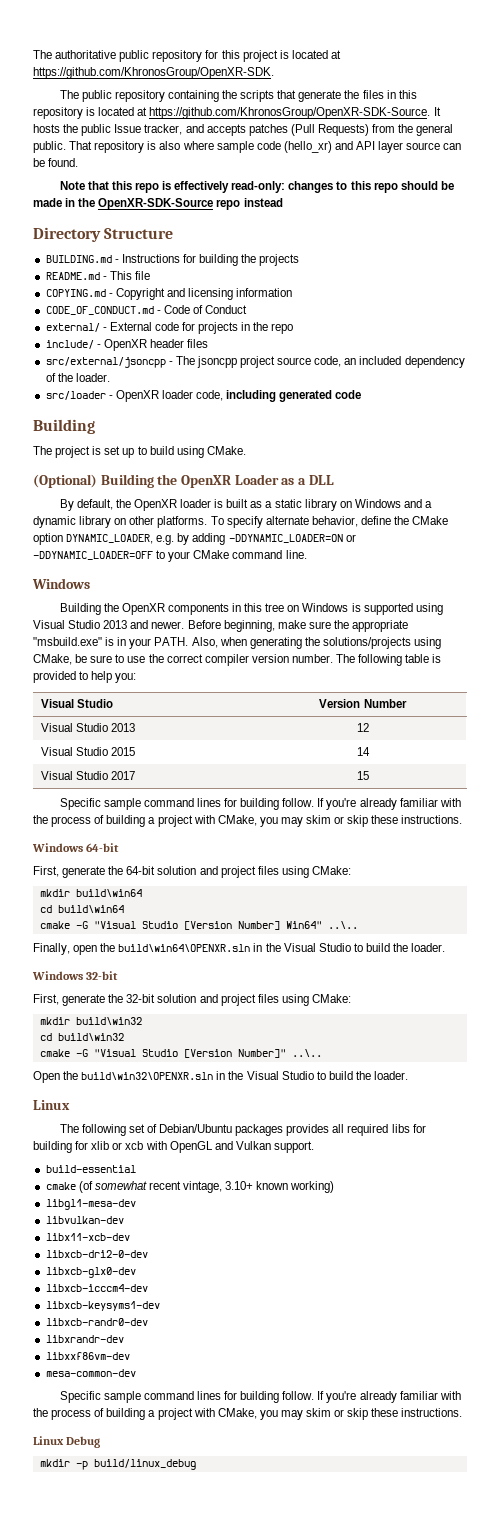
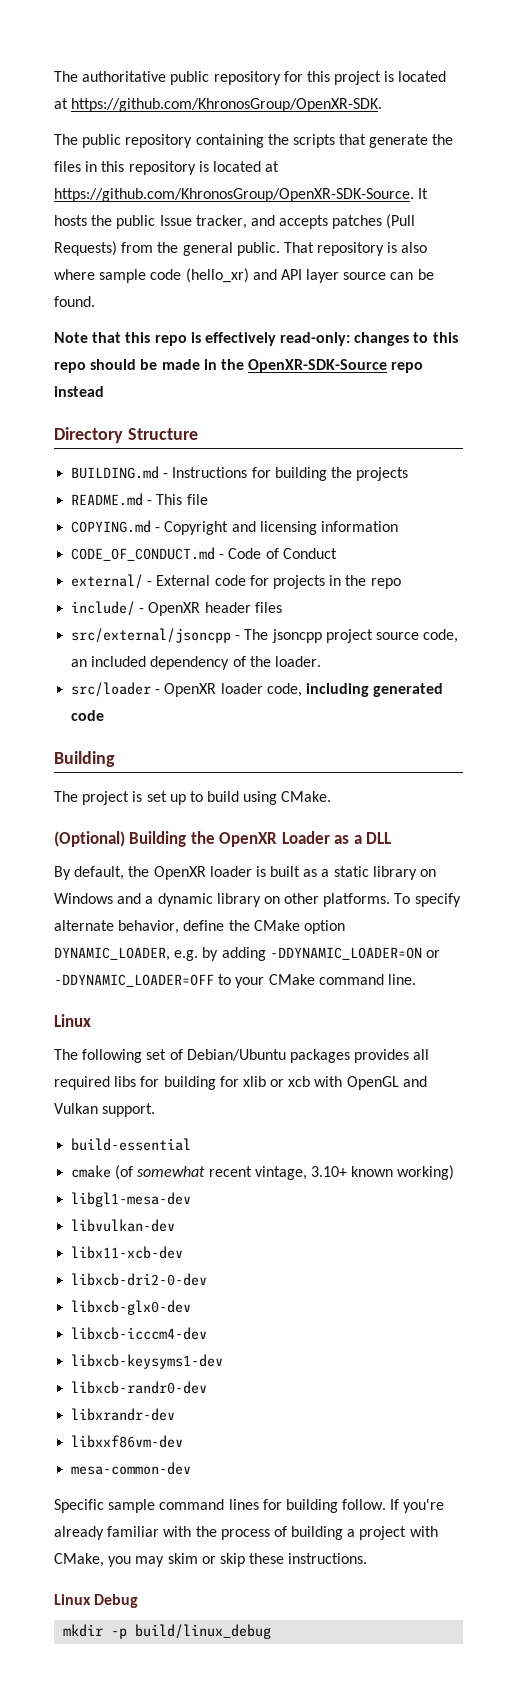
[32,578,90,589] [59,603,443,615] [33,620,409,632] [33,637,442,649] [33,654,442,666] [33,671,137,683] [40,699,114,708] [319,699,407,708] [40,723,136,732] [356,723,369,732] [40,747,136,756] [356,747,370,756] [40,771,136,780] [356,771,369,780] [59,798,461,810] [33,815,463,827] [32,843,120,852] [33,866,351,878] [39,889,142,897] [39,905,124,913] [39,921,358,930] [33,943,446,955] [32,971,119,980] [33,994,351,1006] [39,1017,142,1025] [39,1033,124,1041] [39,1049,322,1058] [33,1071,409,1083] // Windows // Building the OpenXR components in this tree on Windows is supported using Visual Studio 2013 and newer. Before beginning, make sure the appropriate "msbuild.exe" is in your PATH. Also, when generating the solutions/projects using CMake, be sure to use the correct compiler version number. The following table is provided to help you: // Visual Studio | Version Number // Visual Studio 2013 | 12 // Visual Studio 2015 | 14 // Visual Studio 2017 | 15 // Specific sample command lines for building follow. If you're already familiar with the process of building a project with CMake, you may skim or skip these instructions. // Windows 64-bit // First, generate the 64-bit solution and project files using CMake: // mkdir build\win64 // cd build\win64 // cmake -G "Visual Studio [Version Number] Win64" ..\.. // Finally, open the build\win64\OPENXR.sln in the Visual Studio to build the loader. // Windows 32-bit // First, generate the 32-bit solution and project files using CMake: // mkdir build\win32 // cd build\win32 // cmake -G "Visual Studio [Version Number]" ..\.. // Open the build\win32\OPENXR.sln in the Visual Studio to build the loader. -> (416, 979) none

